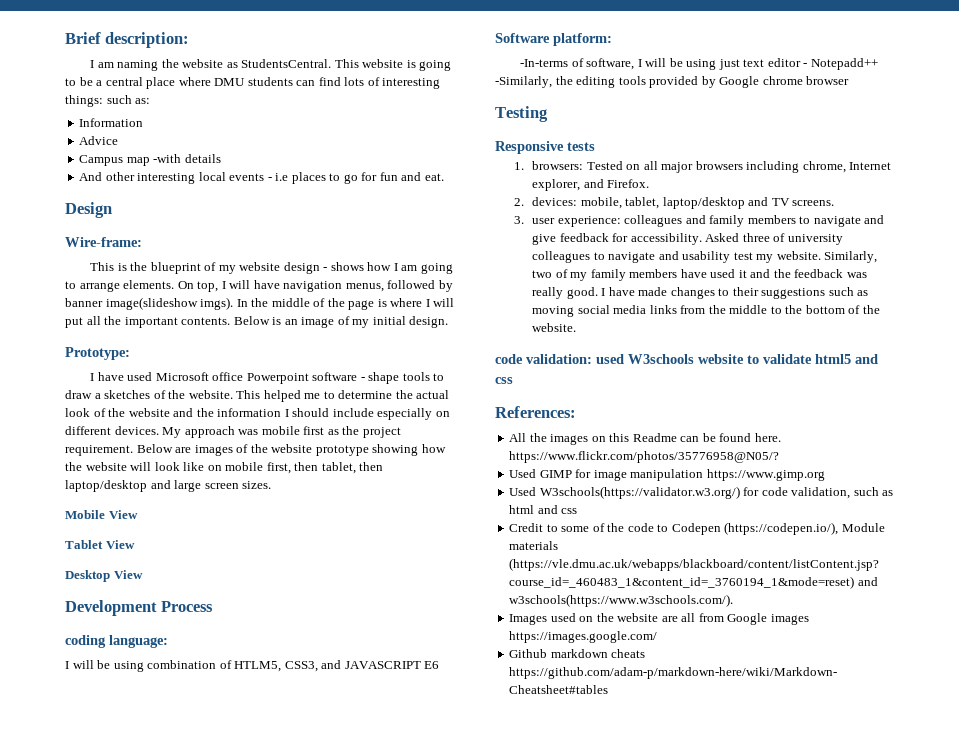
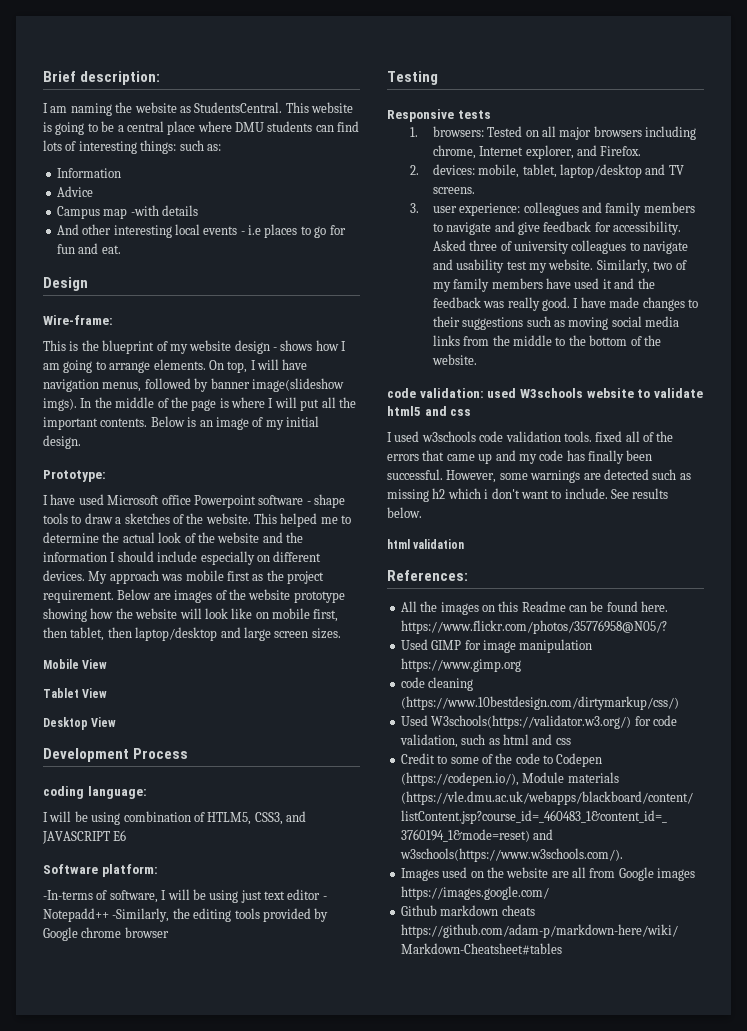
(513, 380) none -> [387,431,674,442] [387,450,653,464] [387,469,691,483] [387,488,669,502] [387,507,422,518] [387,539,465,549] // I used w3schools code validation tools. fixed all of the errors that came up and my code has finally been successful. However, some warnings are detected such as missing h2 which i don't want to include. See results below. // html validation
(825, 475) none -> [400,677,474,691] [400,696,679,710] // code cleaning (https://www.10bestdesign.com/dirtymarkup/css/)

